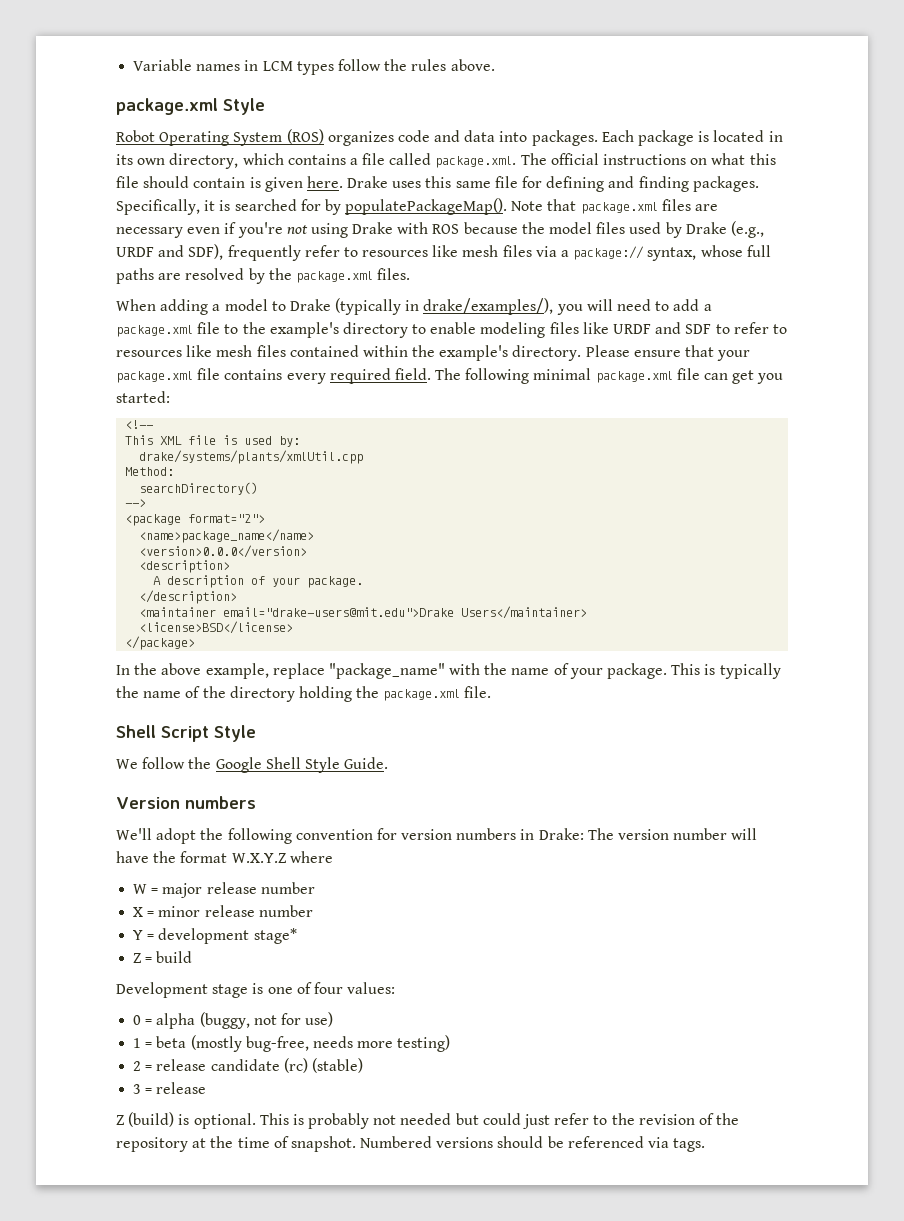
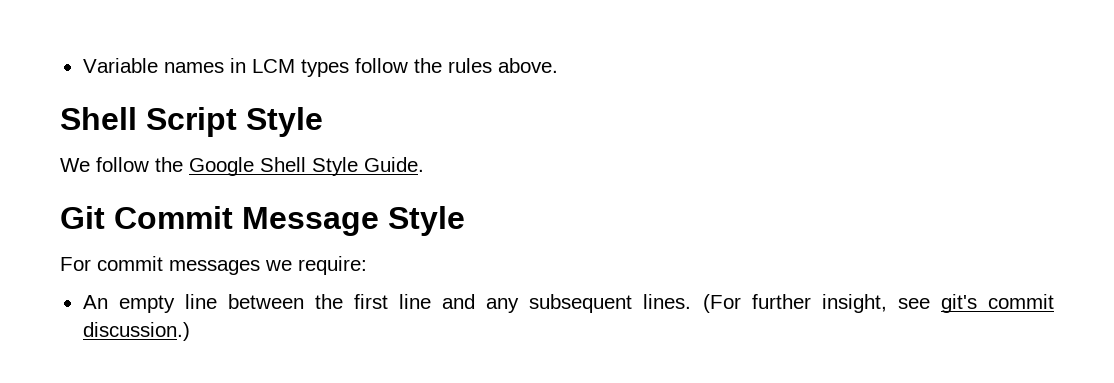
[116,98,265,115] [116,129,783,146] [116,153,776,169] [116,176,759,192] [116,198,719,215] [116,221,764,238] [116,244,771,261] [116,268,411,284] [116,298,712,315] [116,322,787,338] [116,345,751,361] [116,368,784,384] [116,391,170,403] [125,420,154,429] [125,435,301,447] [139,450,364,464] [125,467,175,476] [139,482,259,495] [125,499,147,507] [125,514,266,526] [139,529,315,543] [139,545,308,558] [139,560,231,573] [153,575,364,588] [139,590,238,604] [139,606,588,619] [139,621,294,634] [125,636,196,650] [116,663,781,679] [116,686,492,702] // package.xml Style // Robot Operating System (ROS) organizes code and data into packages. Each package is located in its own directory, which contains a file called package.xml. The official instructions on what this file should contain is given here. Drake uses this same file for defining and finding packages. Specifically, it is searched for by populatePackageMap(). Note that package.xml files are necessary even if you're not using Drake with ROS because the model files used by Drake (e.g., URDF and SDF), frequently refer to resources like mesh files via a package:// syntax, whose full paths are resolved by the package.xml files. // When adding a model to Drake (typically in drake/examples/), you will need to add a package.xml file to the example's directory to enable modeling files like URDF and SDF to refer to resources like mesh files contained within the example's directory. Please ensure that your package.xml file contains every required field. The following minimal package.xml file can get you started: // <!-- // This XML file is used by: // drake/systems/plants/xmlUtil.cpp // Method: // searchDirectory() // --> // <package format="2"> // <name>package_name</name> // <version>0.0.0</version> // <description> // A description of your package. // </description> // <maintainer email="drake-users@mit.edu">Drake Users</maintainer> // <license>BSD</license> // </package> // In the above example, replace "package_name" with the name of your package. This is typically the name of the directory holding the package.xml file. -> (558, 65) none
[116,796,256,809] [116,828,758,844] [116,851,333,863] [133,882,315,898] [133,905,313,917] [133,928,297,944] [133,951,193,963] [116,982,396,998] [133,1012,334,1029] [133,1035,451,1052] [133,1058,363,1073] [133,1082,207,1094] [116,1112,740,1129] [116,1136,706,1152] Version numbers // We'll adopt the following convention for version numbers in Drake: The version number will have the format W.X.Y.Z where // W = major release number // X = minor release number // Y = development stage* // Z = build // Development stage is one of four values: // 0 = alpha (buggy, not for use) // 1 = beta (mostly bug-free, needs more testing) // 2 = release candidate (rc) (stable) // 3 = release // Z (build) is optional. This is probably not needed but could just refer to the revision of the repository at the time of snapshot. Numbered versions should be referenced via tags. -> [60,206,465,236] [60,256,367,275] [82,294,1055,313] [82,322,190,341] Git Commit Message Style // For commit messages we require: // An empty line between the first line and any subsequent lines. (For further insight, see git's commit discussion.)

